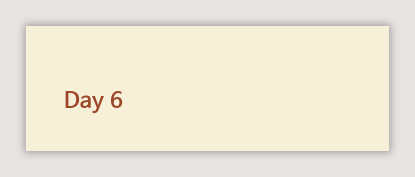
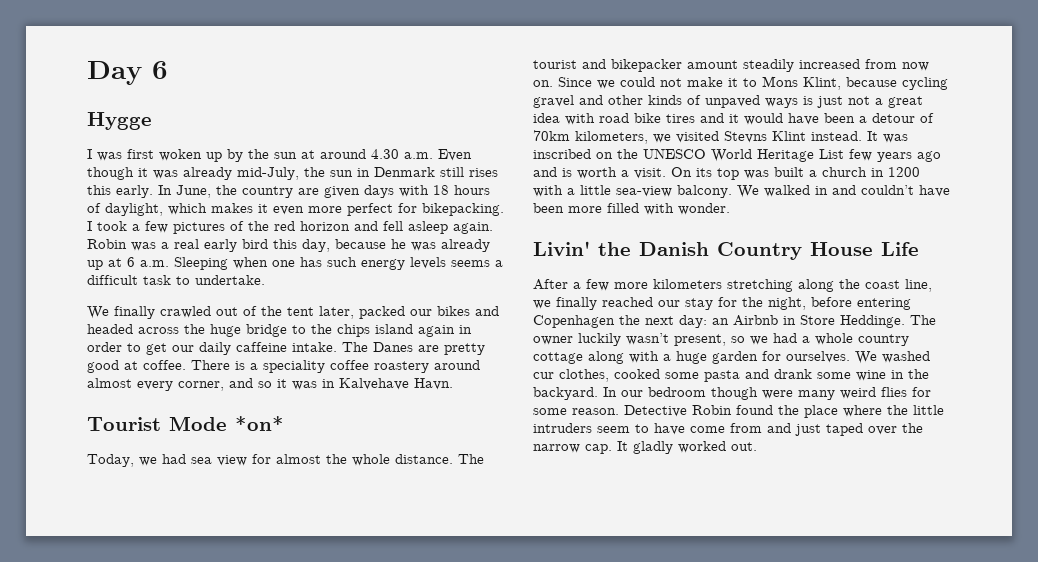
(123, 99) none -> [87,112,152,130] [87,149,472,162] [87,167,498,180] [87,185,490,198] [87,203,504,216] [87,221,493,234] [87,239,490,252] [87,257,503,270] [87,275,265,285] [87,306,499,319] [87,324,472,337] [87,342,485,355] [87,360,480,373] [87,378,453,391] [87,416,284,431] [87,454,484,467] [533,59,929,72] [533,76,948,90] [533,95,923,108] [533,113,934,125] [533,130,908,144] [533,148,941,162] [533,167,920,180] [533,185,950,198] [533,203,730,215] [533,241,919,260] [533,279,932,292] [533,297,911,310] [533,315,936,328] [533,333,909,346] [533,351,930,364] [533,369,929,382] [533,387,931,400] [533,405,944,418] [533,423,923,436] [533,441,757,454] // Hygge // I was first woken up by the sun at around 4.30 a.m. Even though it was already mid-July, the sun in Denmark still rises this early. In June, the country are given days with 18 hours of daylight, which makes it even more perfect for bikepacking. I took a few pictures of the red horizon and fell asleep again. Robin was a real early bird this day, because he was already up at 6 a.m. Sleeping when one has such energy levels seems a difficult task to undertake. // We finally crawled out of the tent later, packed our bikes and headed across the huge bridge to the chips island again in order to get our daily caffeine intake. The Danes are pretty good at coffee. There is a speciality coffee roastery around almost every corner, and so it was in Kalvehave Havn. // Tourist Mode *on* // Today, we had sea view for almost the whole distance. The tourist and bikepacker amount steadily increased from now on. Since we could not make it to Mons Klint, because cycling gravel and other kinds of unpaved ways is just not a great idea with road bike tires and it would have been a detour of 70km kilometers, we visited Stevns Klint instead. It was inscribed on the UNESCO World Heritage List few years ago and is worth a visit. On its top was built a church in 1200 with a little sea-view balcony. We walked in and couldn’t have been more filled with wonder. // Livin' the Danish Country House Life // After a few more kilometers stretching along the coast line, we finally reached our stay for the night, before entering Copenhagen the next day: an Airbnb in Store Heddinge. The owner luckily wasn’t present, so we had a whole country cottage along with a huge garden for ourselves. We washed cur clothes, cooked some pasta and drank some wine in the backyard. In our bedroom though were many weird flies for some reason. Detective Robin found the place where the little intruders seem to have come from and just taped over the narrow cap. It gladly worked out.

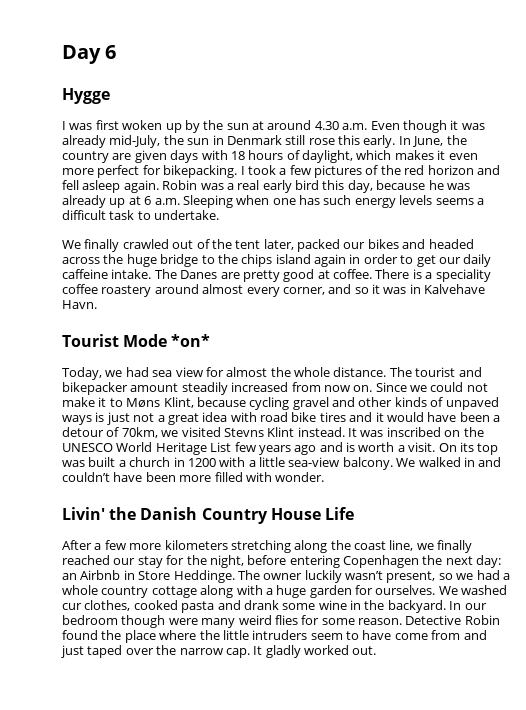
[469,168,498,177] rises -> [308,138,335,145] rose
[762,76,798,87] Mons -> [126,398,161,407] Møns
[533,130,648,144] 70km kilometers, -> [121,427,158,438] 70km,
[665,372,699,379] some -> (178, 605) none

